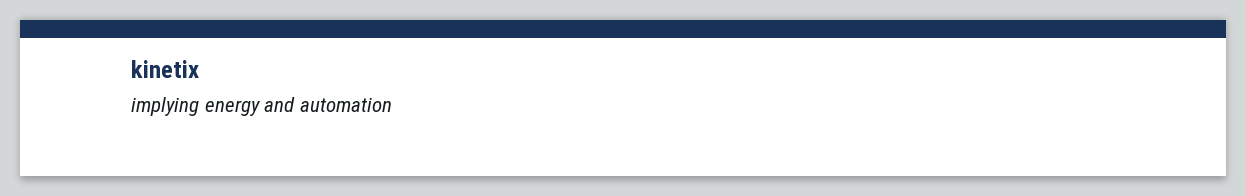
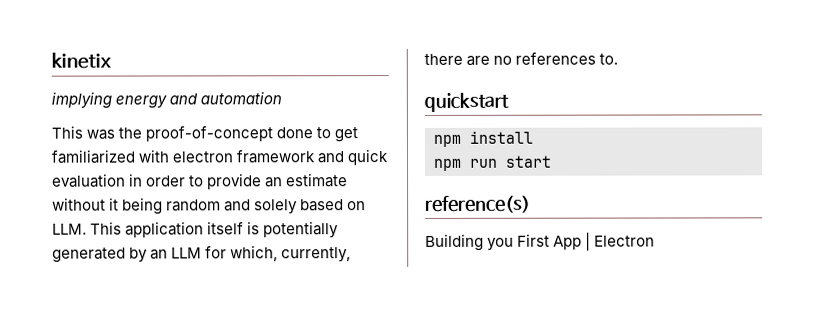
(393, 104) none -> [51,125,359,143] [51,149,390,166] [52,173,349,190] [52,197,367,215] [52,221,340,239] [52,245,352,263] [424,51,619,66] [424,92,509,112] [433,130,533,147] [433,155,552,171] [425,195,531,213] [425,232,656,251] // This was the proof-of-concept done to get familiarized with electron framework and quick evaluation in order to provide an estimate without it being random and solely based on LLM. This application itself is potentially generated by an LLM for which, currently, there are no references to. // quickstart // npm install // npm run start // reference(s) // Building you First App | Electron

